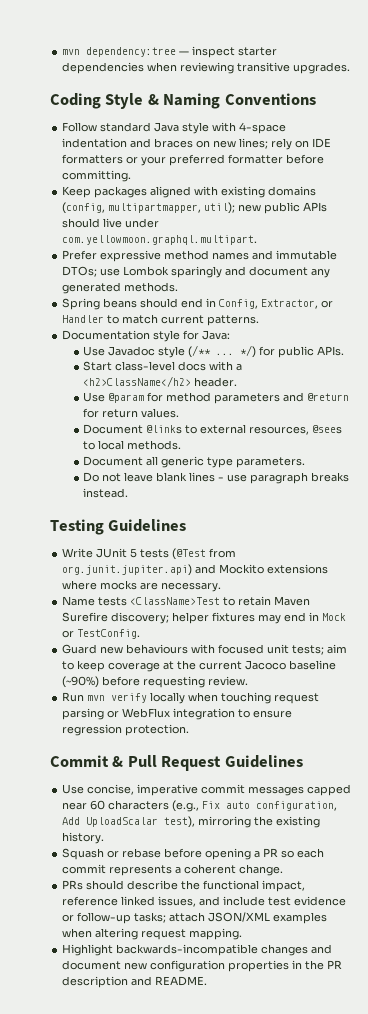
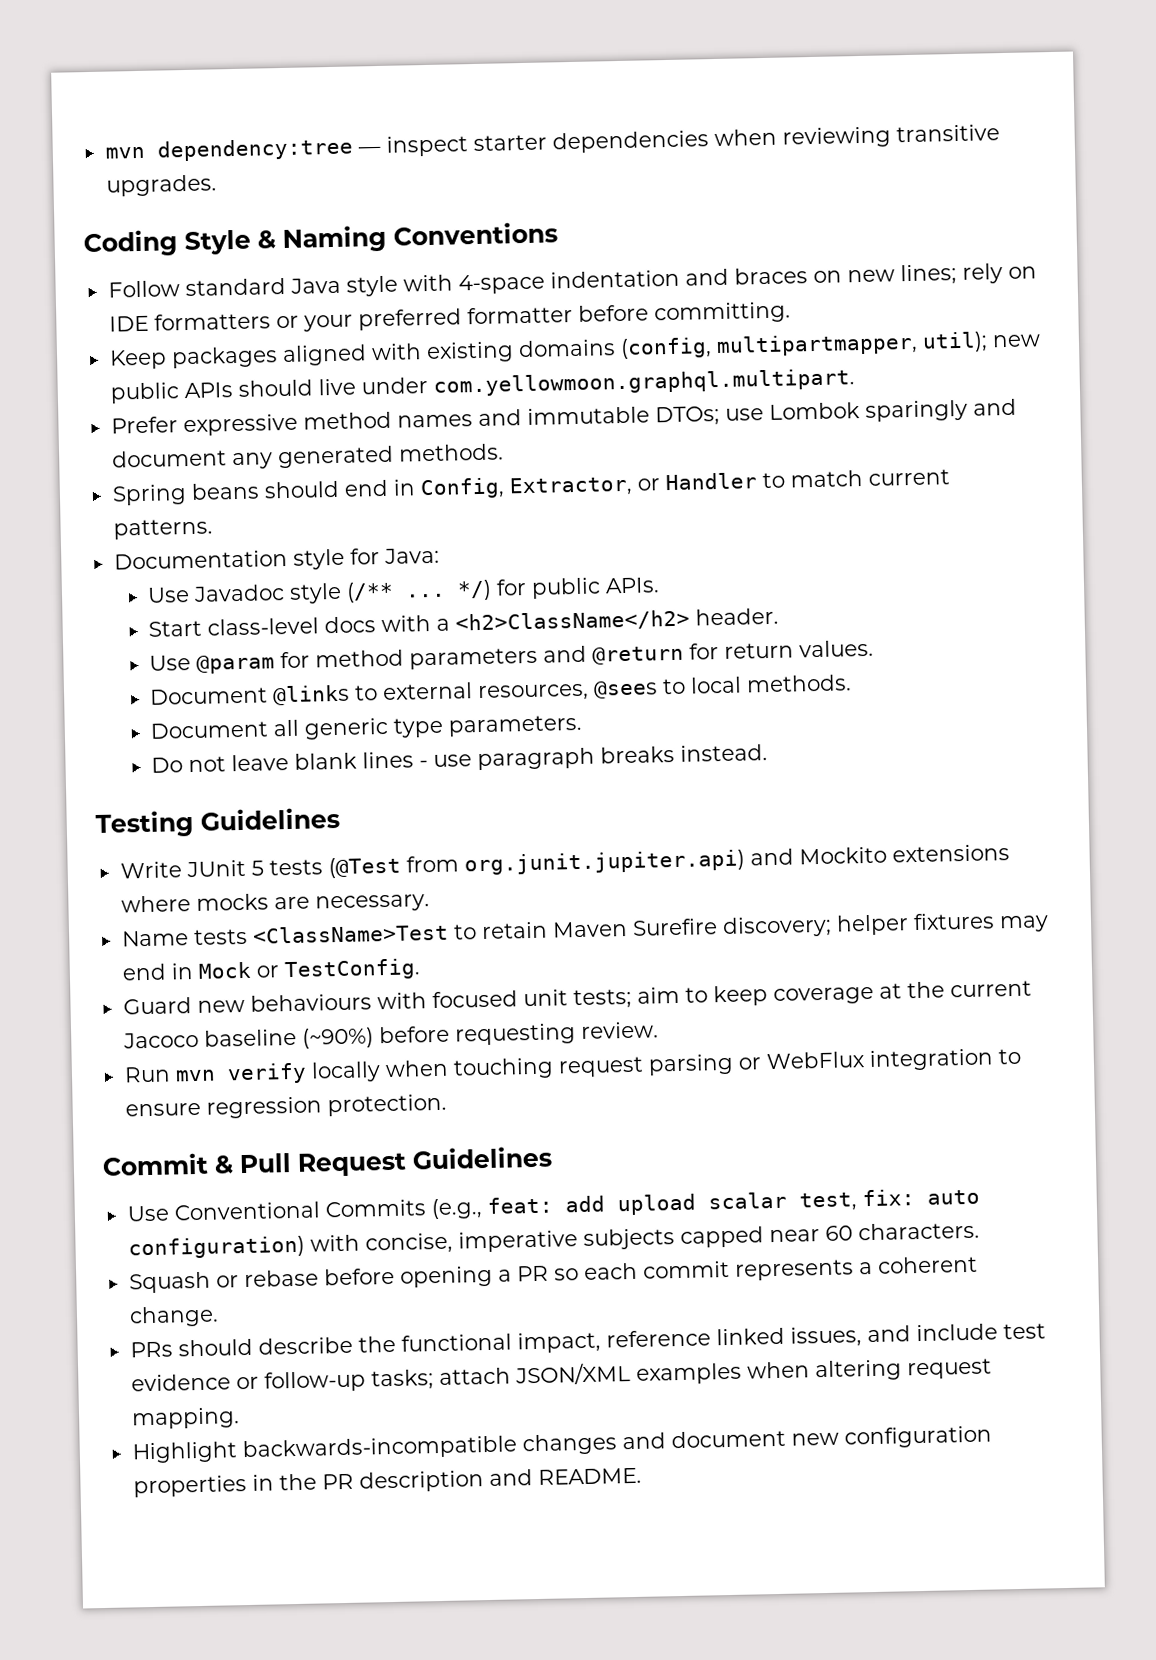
[87,784,352,796] [62,800,338,812] [62,816,321,828] [62,832,105,844] concise, imperative commit messages capped near 60 characters (e.g., Fix auto configuration, Add UploadScalar test), mirroring the existing history. -> [173,1189,980,1221] [127,1221,980,1260] Conventional Commits (e.g., feat: add upload scalar test, fix: auto configuration) with concise, imperative subjects capped near 60 characters.

